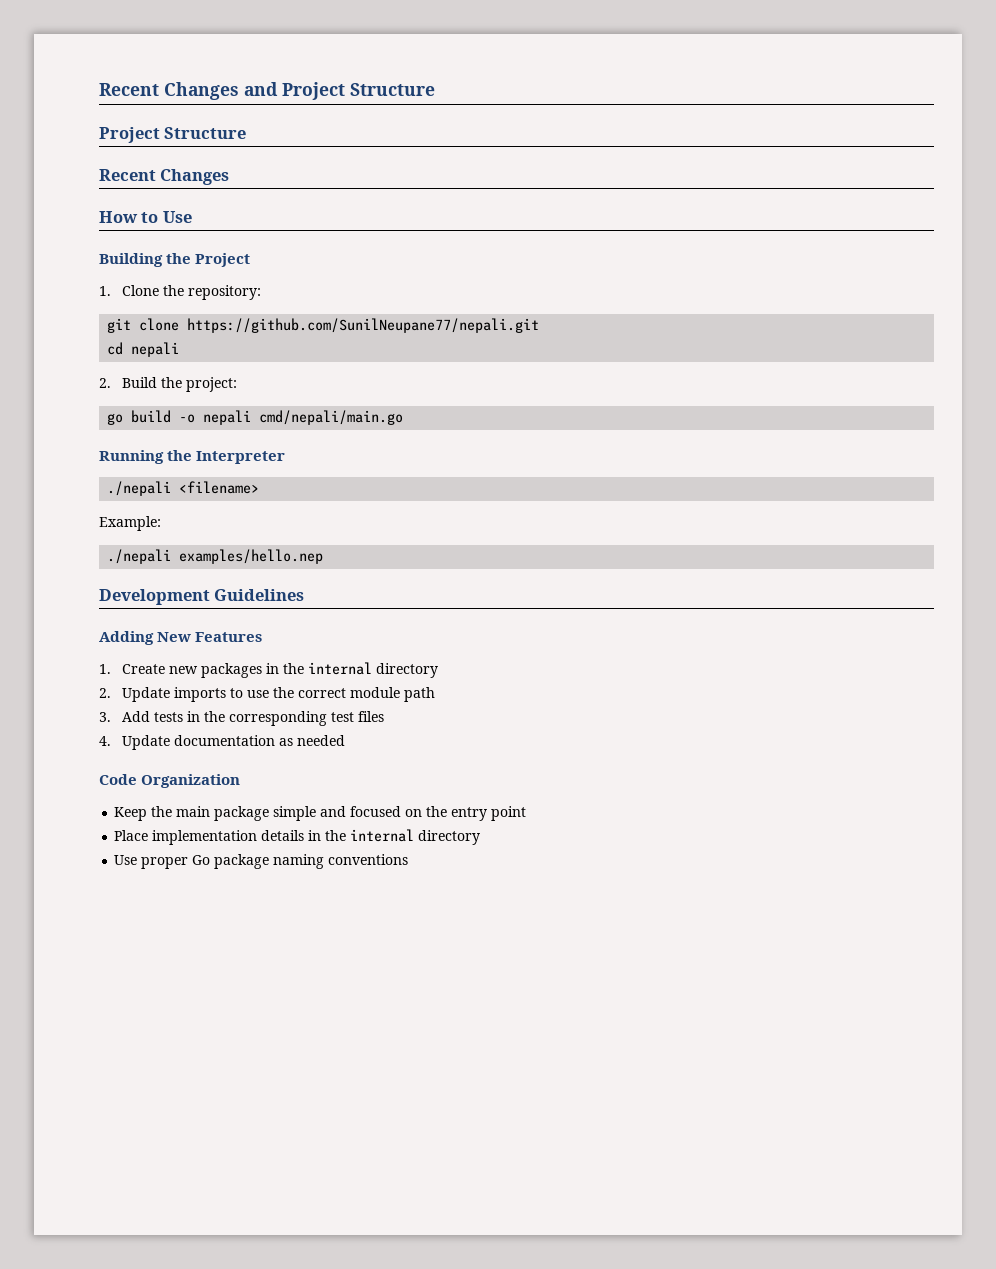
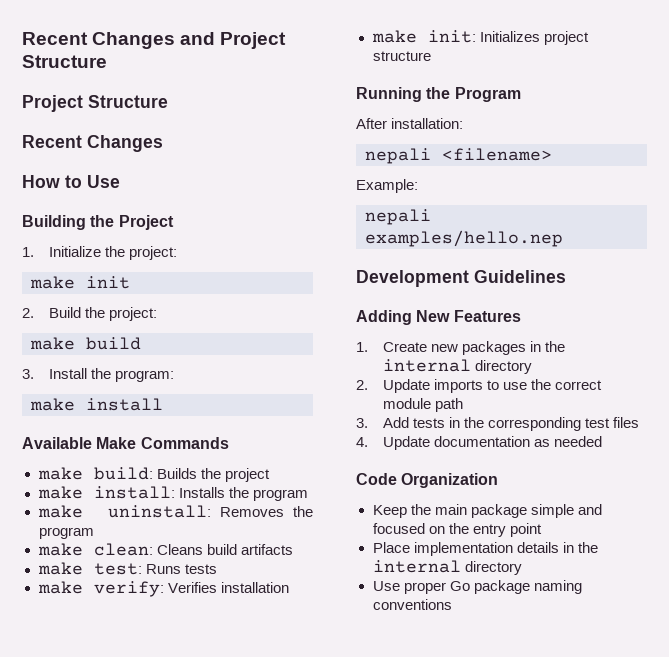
[122,285,262,300] [107,318,540,333] [107,342,180,357] Clone the repository: // git clone https://github.com/SunilNeupane77/nepali.git // cd nepali -> [49,246,178,260] [30,276,130,289] Initialize the project: // make init
[107,410,404,425] [99,450,286,464] [107,481,172,496] go build -o nepali cmd/nepali/main.go // Running the Interpreter // ./nepali -> [30,337,141,350] [22,368,175,382] [30,398,163,411] [22,437,229,449] [37,467,270,482] [37,486,308,501] [37,505,313,518] [38,527,94,539] [37,543,293,556] [37,562,217,575] [37,581,289,597] [371,30,589,45] [372,51,431,61] [356,87,521,102] [356,118,464,129] [365,148,431,164] make build // 3. Install the program: // make install // Available Make Commands // make build: Builds the project // make install: Installs the program // make uninstall: Removes the program // make clean: Cleans build artifacts // make test: Runs tests // make verify: Verifies installation // make init: Initializes project structure // Running the Program // After installation: // nepali
[107,549,172,564] ./nepali -> [365,209,431,225] nepali

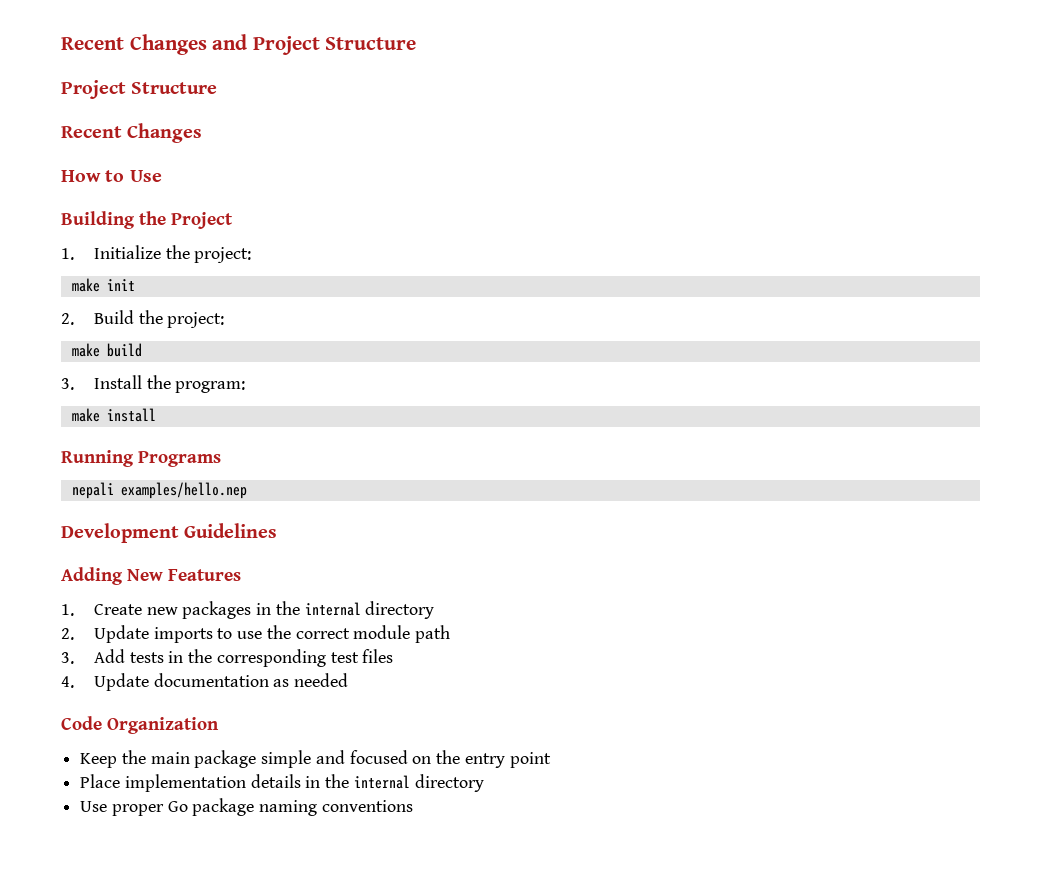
[22,437,229,449] [37,467,270,482] [37,486,308,501] [37,505,313,518] [38,527,94,539] [37,543,293,556] [37,562,217,575] [37,581,289,597] [371,30,589,45] [372,51,431,61] [356,87,521,102] [356,118,464,129] [365,148,552,164] [356,179,418,193] Available Make Commands // make build: Builds the project // make install: Installs the program // make uninstall: Removes the program // make clean: Cleans build artifacts // make test: Runs tests // make verify: Verifies installation // make init: Initializes project structure // Running the Program // After installation: // nepali <filename> // Example: -> [61,450,221,467] Running Programs

